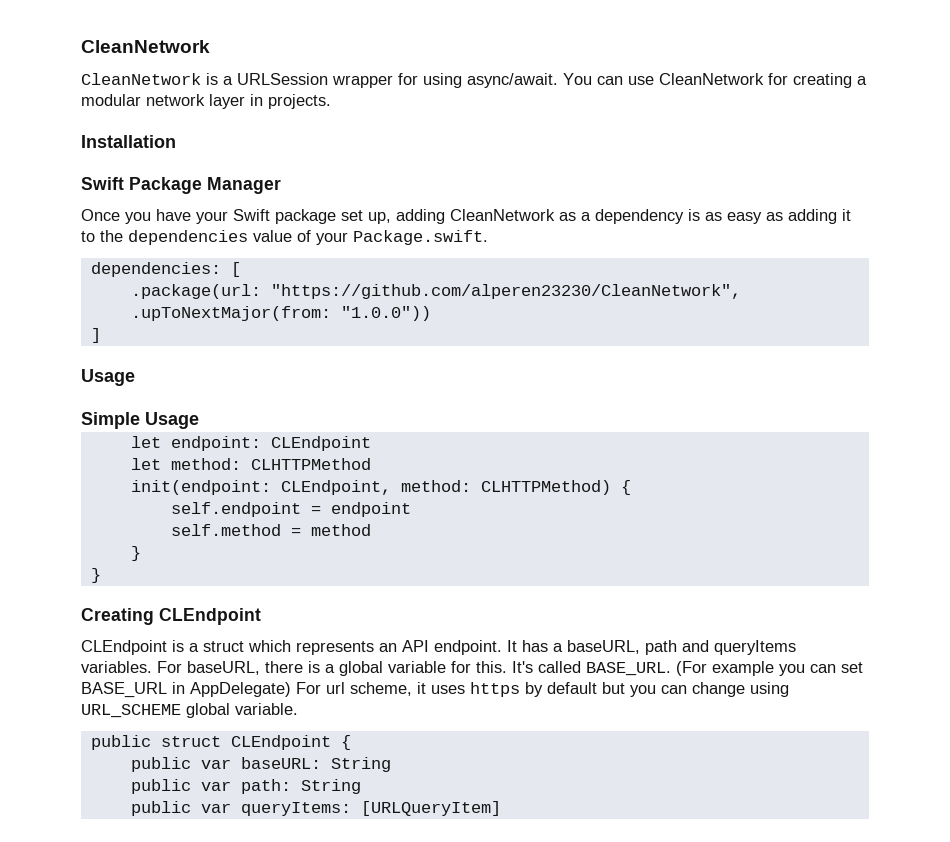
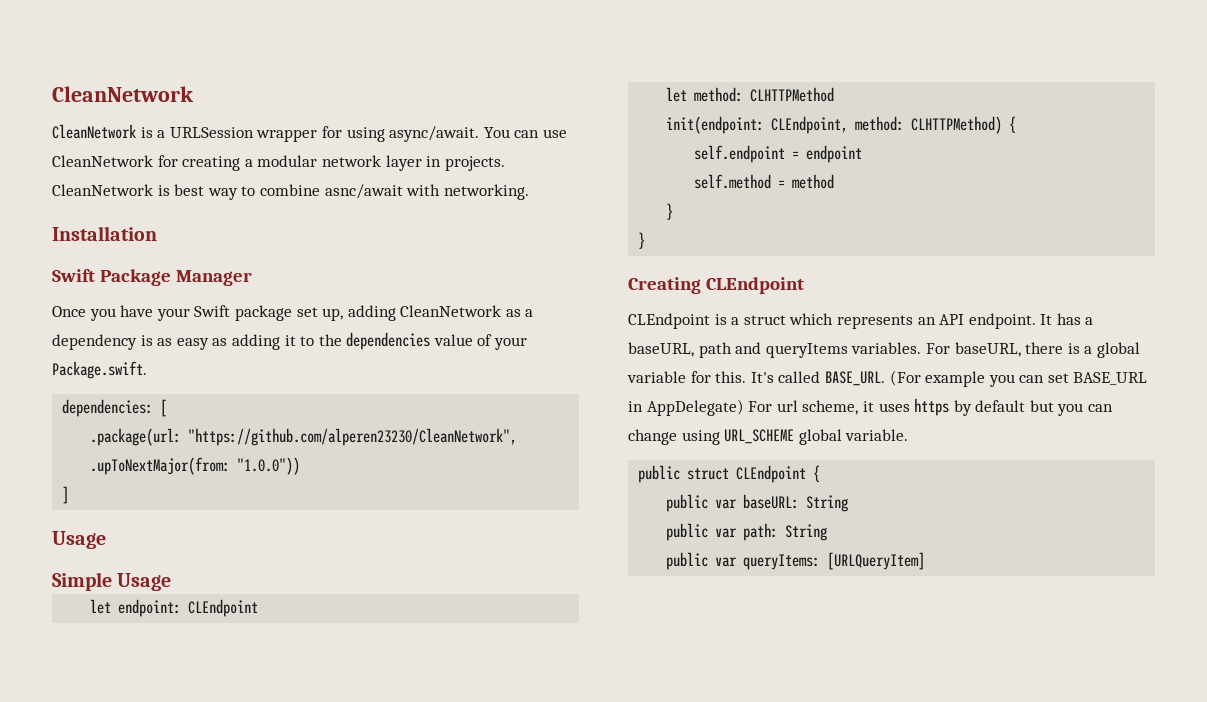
(331, 101) none -> [52,184,529,200] CleanNetwork is best way to combine asnc/await with networking.

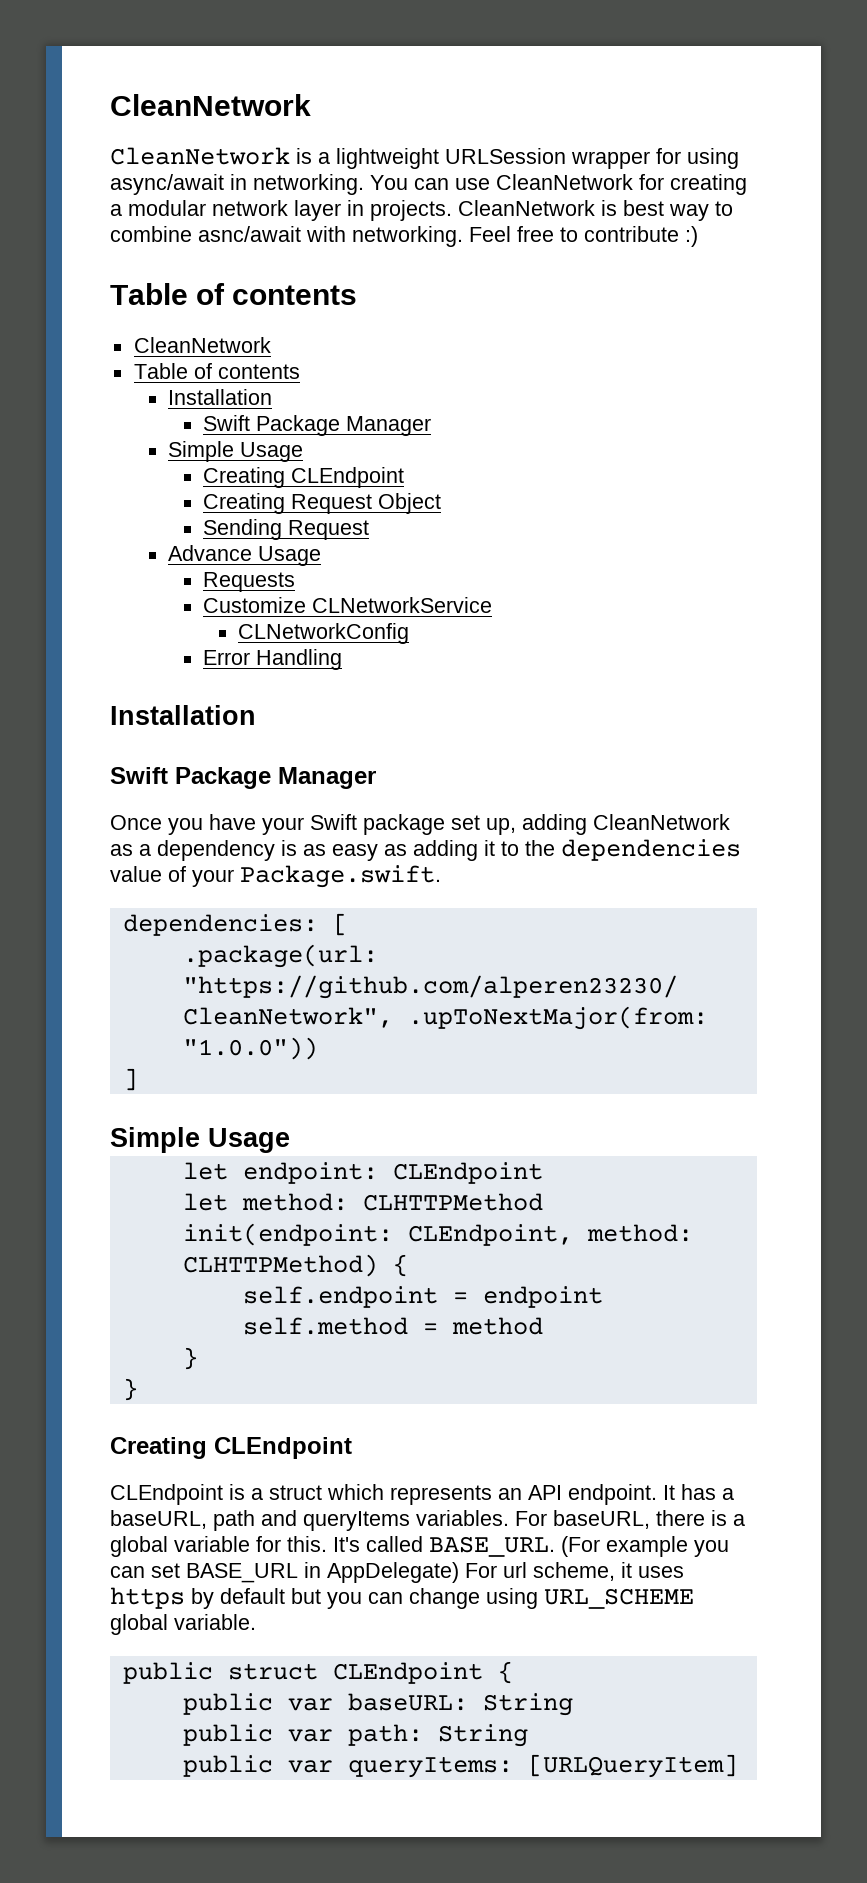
(166, 134) none -> [336,148,439,169] lightweight
[389,126,480,142] async/await. -> [110,174,364,195] async/await in networking.
(529, 192) none -> [469,226,698,247] [110,283,358,305] [133,337,271,353] [133,363,300,379] [168,389,273,405] [203,415,432,436] [168,441,304,462] [203,467,405,488] [203,493,442,514] [203,519,370,540] [168,545,322,566] [203,572,296,592] [203,597,493,613] [238,623,410,644] [203,649,343,670] Feel free to contribute :) // Table of contents // CleanNetwork // Table of contents // Installation // Swift Package Manager // Simple Usage // Creating CLEndpoint // Creating Request Object // Sending Request // Advance Usage // Requests // Customize CLNetworkService // CLNetworkConfig // Error Handling
[52,531,106,549] // Usage -> (138, 1079) none

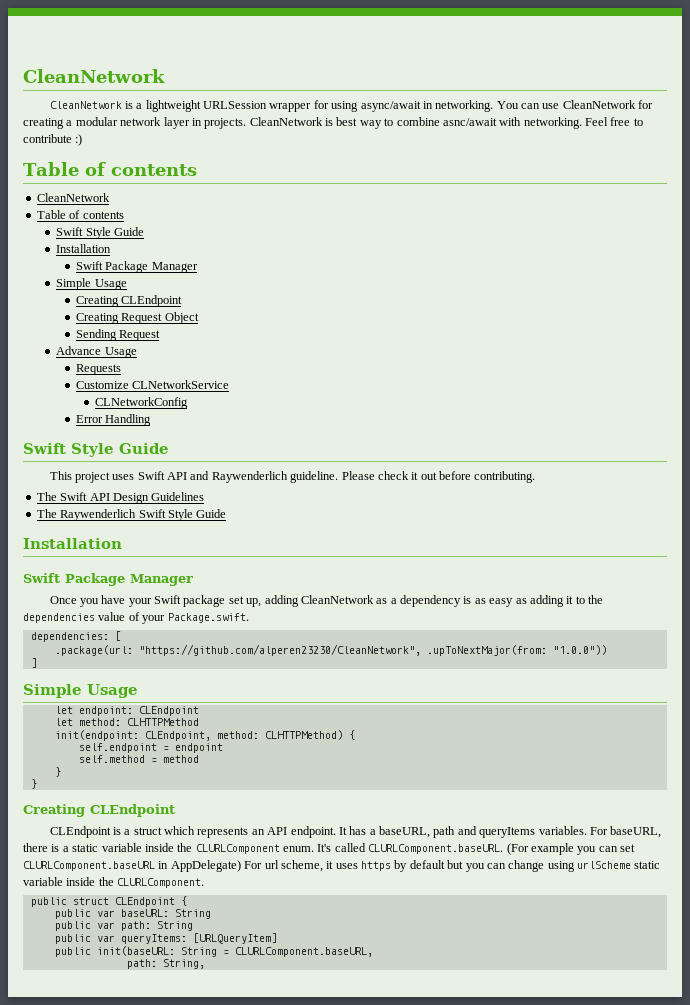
(300, 371) none -> [56,227,145,239] // Swift Style Guide
(343, 659) none -> [23,443,169,457] [49,471,536,483] [36,492,205,504] [36,509,227,521] // Swift Style Guide // This project uses Swift API and Raywenderlich guideline. Please check it out before contributing. // The Swift API Design Guidelines // The Raywenderlich Swift Style Guide
[110,1536,327,1557] global variable for this. -> [72,843,314,854] static variable inside the CLURLComponent enum.
[429,1536,555,1557] BASE_URL. -> [368,844,504,854] CLURLComponent.baseURL.
[186,1563,298,1583] BASE_URL -> [23,861,155,871] CLURLComponent.baseURL
[544,1588,694,1609] [110,1614,256,1635] URL_SCHEME global variable. -> [577,861,661,869] [23,877,205,888] urlScheme static variable inside the CLURLComponent.
(738, 1766) none -> [54,946,373,957] [126,959,205,969] // public init(baseURL: String = CLURLComponent.baseURL, // path: String,

